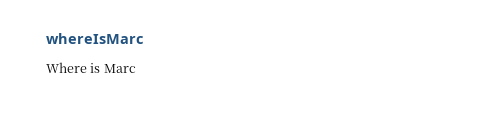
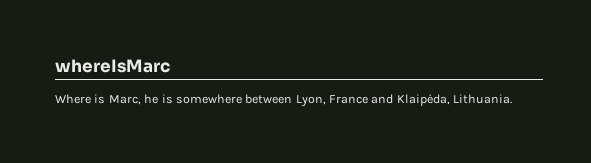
[103,64,136,73] Marc -> [108,94,513,107] Marc, he is somewhere between Lyon, France and Klaipėda, Lithuania.

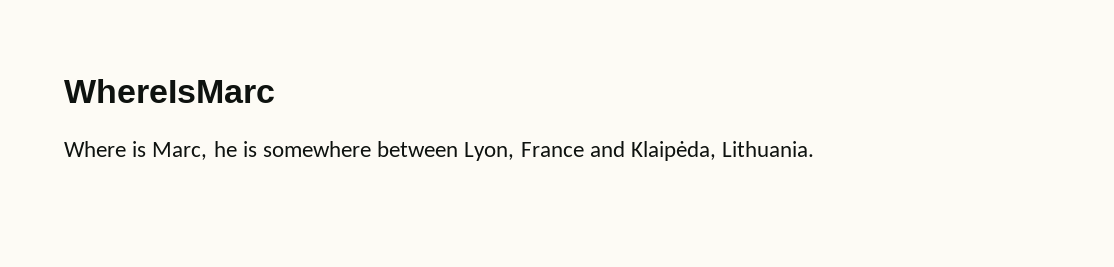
[55,59,170,73] whereIsMarc -> [64,79,275,103] WhereIsMarc

